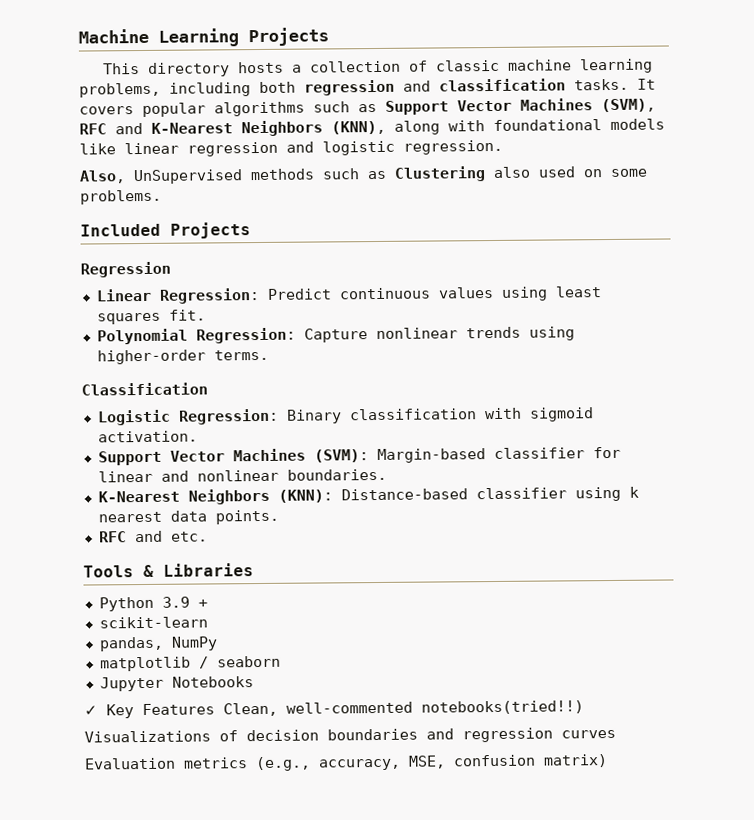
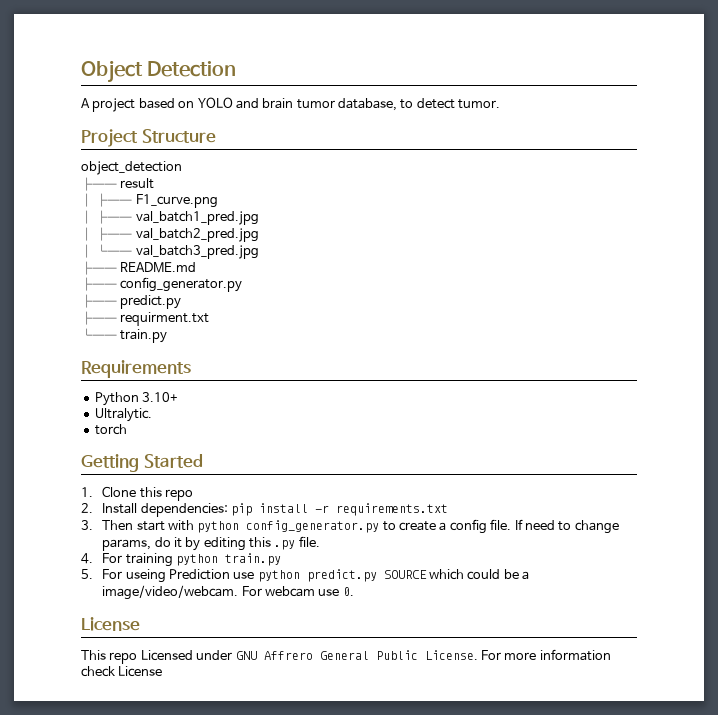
[78,27,329,47] [102,58,653,77] [79,78,656,98] [79,98,656,117] [79,118,665,137] [79,139,503,157] [79,166,648,185] [80,189,162,205] [80,222,251,239] [80,261,171,278] [95,286,602,304] [96,309,206,325] [96,326,575,345] [96,349,269,365] [81,382,208,396] [96,407,594,426] [97,430,198,443] [97,446,621,466] [97,468,387,483] [97,486,639,505] [97,509,279,525] [98,530,208,543] [83,563,254,578] [98,596,208,612] [98,616,208,629] [98,636,218,652] [99,655,281,672] [99,676,254,692] [84,700,584,719] [84,727,616,743] [84,754,608,772] Machine Learning Projects // This directory hosts a collection of classic machine learning problems, including both regression and classification tasks. It covers popular algorithms such as Support Vector Machines (SVM), RFC and K-Nearest Neighbors (KNN), along with foundational models like linear regression and logistic regression. // Also, UnSupervised methods such as Clustering also used on some problems. // Included Projects // Regression // Linear Regression: Predict continuous values using least squares fit. // Polynomial Regression: Capture nonlinear trends using higher-order terms. // Classification // Logistic Regression: Binary classification with sigmoid activation. // Support Vector Machines (SVM): Margin-based classifier for linear and nonlinear boundaries. // K-Nearest Neighbors (KNN): Distance-based classifier using k nearest data points. // RFC and etc. // Tools & Libraries // Python 3.9 + // scikit-learn // pandas, NumPy // matplotlib / seaborn // Jupyter Notebooks // ✓ Key Features Clean, well-commented notebooks(tried!!) // Visualizations of decision boundaries and regression curves // Evaluation metrics (e.g., accuracy, MSE, confusion matrix) -> [81,60,237,83] [81,97,501,112] [81,129,216,147] [81,161,182,175] [81,177,155,191] [81,193,218,208] [81,210,259,225] [81,227,259,242] [81,244,259,259] [81,261,197,275] [81,277,243,292] [81,294,182,309] [81,311,210,326] [81,328,168,343] [81,360,191,378] [94,392,179,406] [94,408,152,422] [94,424,127,435] [81,454,203,472] [81,486,193,501] [81,503,448,517] [81,519,619,534] [102,536,320,551] [81,553,281,567] [81,569,530,583] [102,585,354,600] [81,617,140,631] [81,649,611,664] [81,666,163,677] Object Detection // A project based on YOLO and brain tumor database, to detect tumor. // Project Structure // object_detection // ├── result // │ ├── F1_curve.png // │ ├── val_batch1_pred.jpg // │ ├── val_batch2_pred.jpg // │ └── val_batch3_pred.jpg // ├── README.md // ├── config_generator.py // ├── predict.py // ├── requirment.txt // └── train.py // Requirements // Python 3.10+ // Ultralytic. // torch // Getting Started // 1. Clone this repo // 2. Install dependencies: pip install -r requirements.txt // 3. Then start with python config_generator.py to create a config file. If need to change params, do it by editing this .py file. // 4. For training python train.py // 5. For useing Prediction use python predict.py SOURCE which could be a image/video/webcam. For webcam use 0. // License // This repo Licensed under GNU Affrero General Public License. For more information check License

